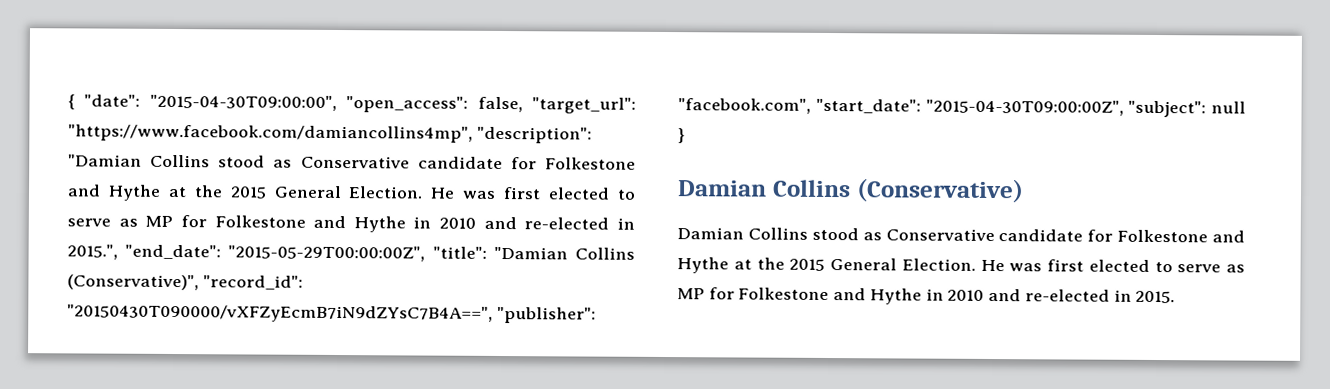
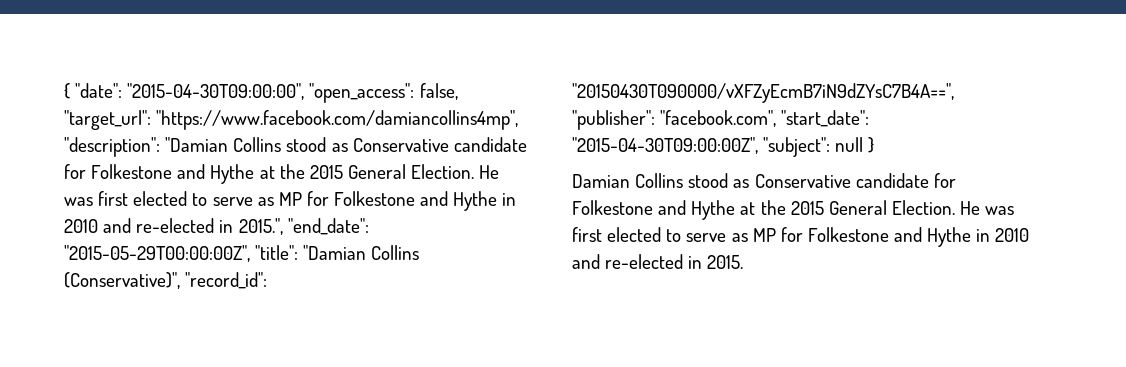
[677,178,1024,204] // Damian Collins (Conservative) -> (875, 145) none

